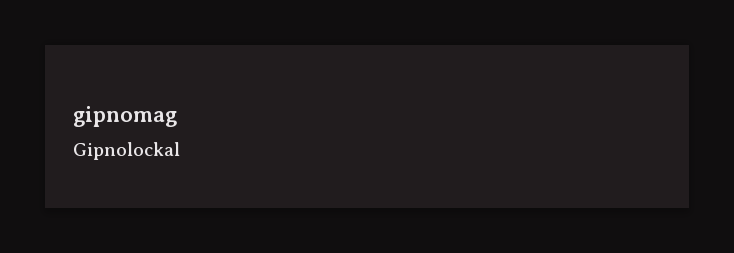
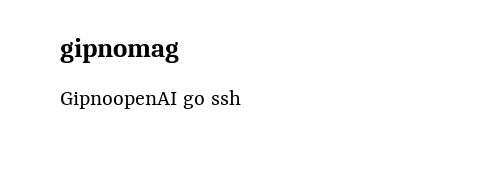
[73,142,180,160] Gipnolockal -> [60,90,242,109] GipnoopenAI go ssh

